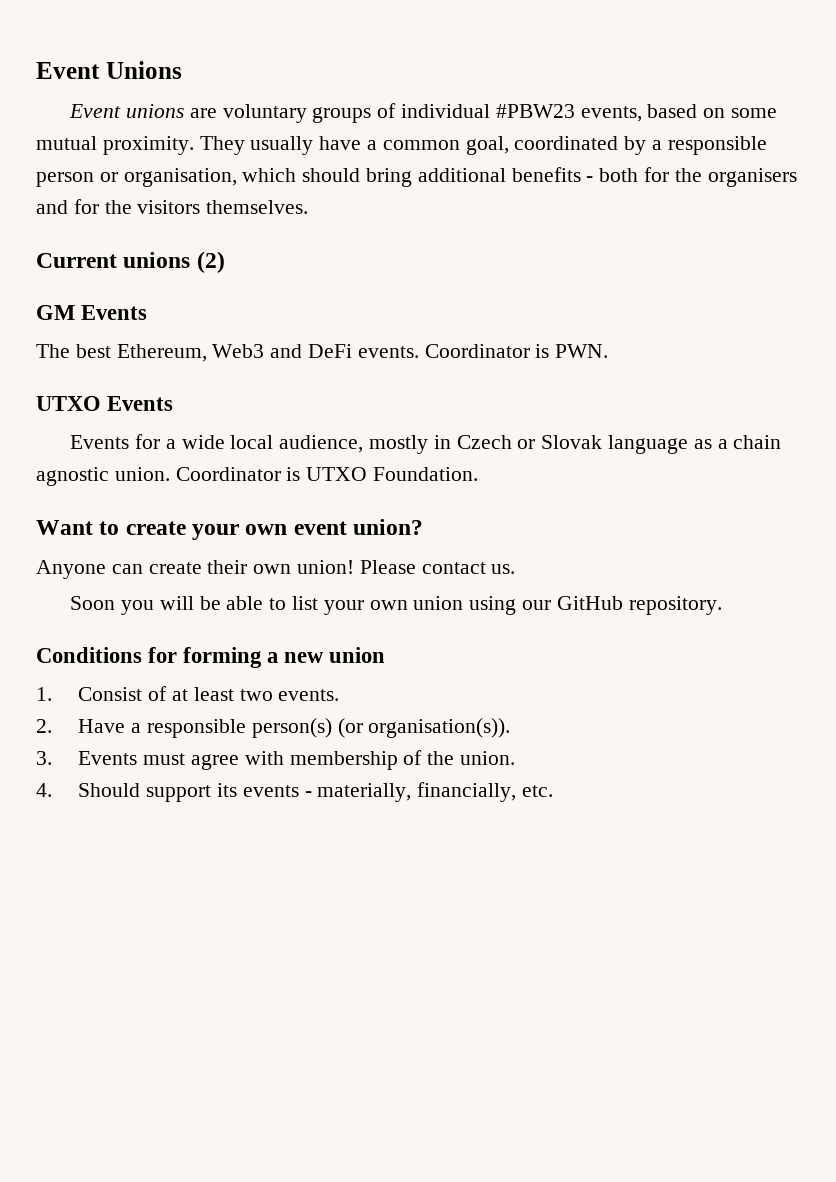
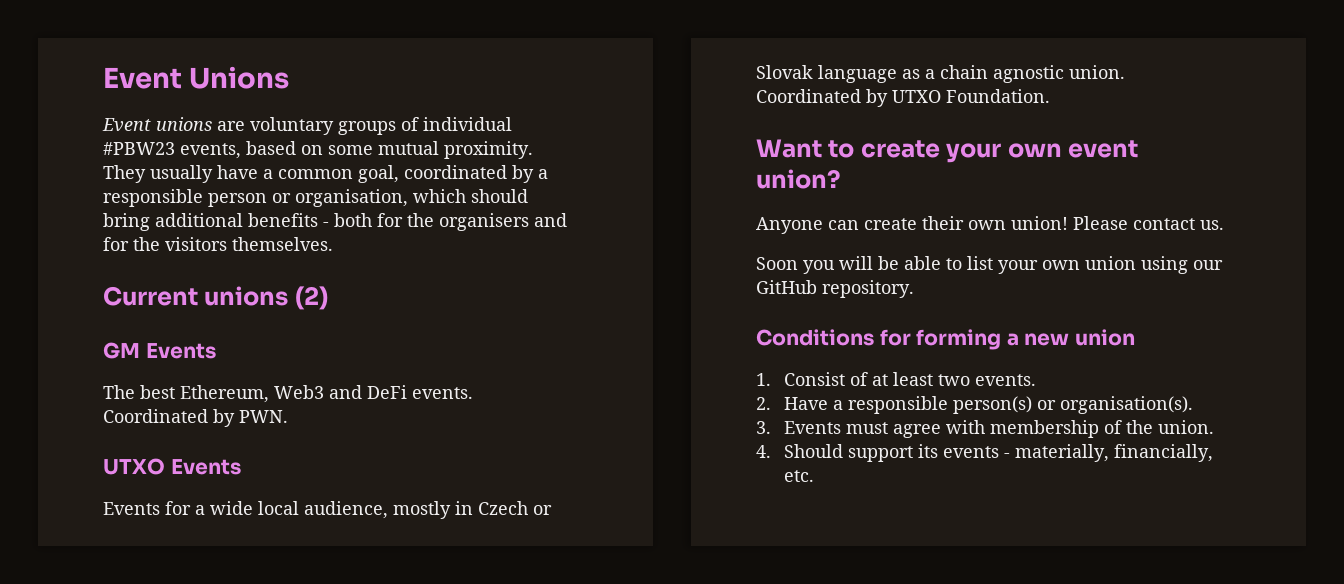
[424,344,550,358] Coordinator is -> [103,409,235,427] Coordinated by
[175,467,301,481] Coordinator is -> [756,89,888,107] Coordinated by
[337,718,511,738] (or organisation(s)). -> [1036,396,1193,414] or organisation(s).

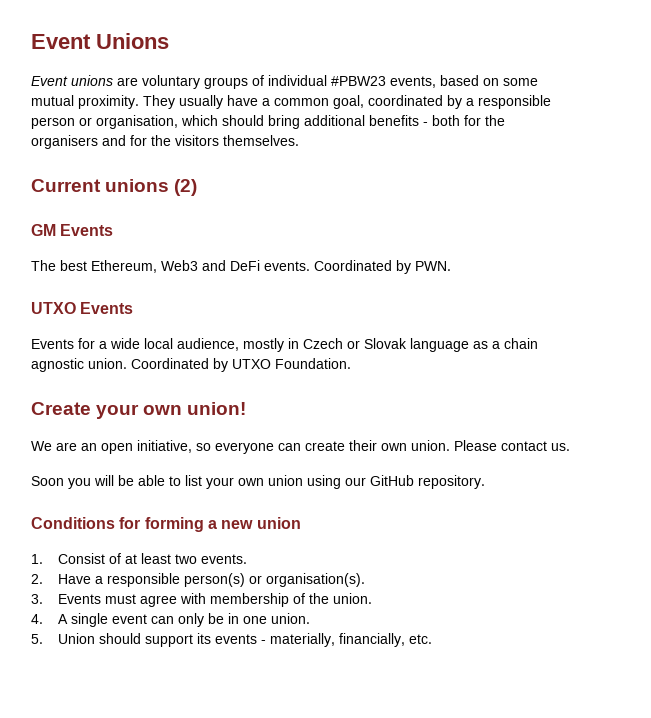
[756,139,1139,163] [756,169,841,189] [756,217,823,234] Want to create your own event union? // Anyone -> [31,402,247,419] [31,440,274,454] Create your own union! // We are an open initiative, so everyone
[1011,216,1068,230] union! -> [411,440,450,451] union.
[783,444,843,458] Should -> [58,613,311,627] [31,633,142,644] A single event can only be in one union. // 5. Union should

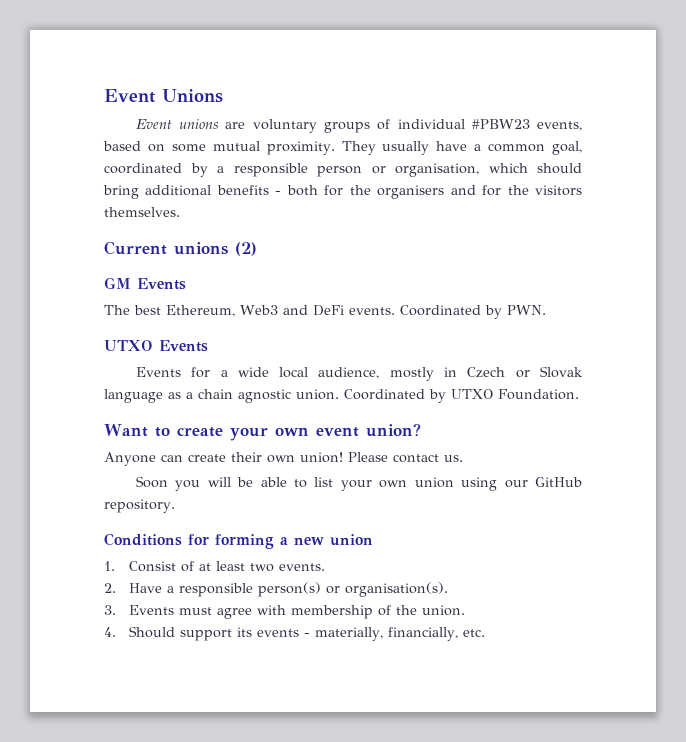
[31,402,247,419] [31,440,274,454] Create your own union! // We are an open initiative, so everyone -> [104,423,421,441] [104,452,156,466] Want to create your own event union? // Anyone
[411,440,450,451] union. -> [300,452,343,463] union!
[58,613,311,627] [31,633,142,644] A single event can only be in one union. // 5. Union should -> [129,626,176,638] Should

